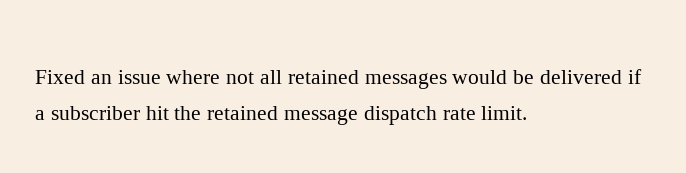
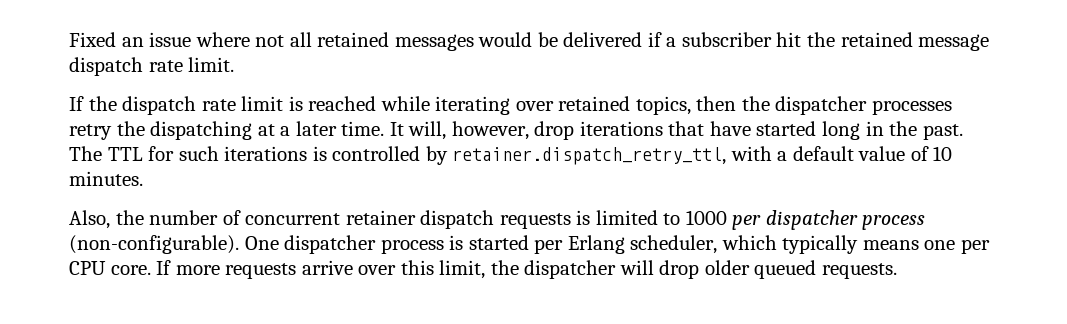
(528, 113) none -> [69,96,953,115] [69,121,963,140] [69,146,953,165] [69,171,143,186] [69,210,926,230] [69,235,990,254] [69,260,898,279] // If the dispatch rate limit is reached while iterating over retained topics, then the dispatcher processes retry the dispatching at a later time. It will, however, drop iterations that have started long in the past. The TTL for such iterations is controlled by retainer.dispatch_retry_ttl, with a default value of 10 minutes. // Also, the number of concurrent retainer dispatch requests is limited to 1000 per dispatcher process (non-configurable). One dispatcher process is started per Erlang scheduler, which typically means one per CPU core. If more requests arrive over this limit, the dispatcher will drop older queued requests.

